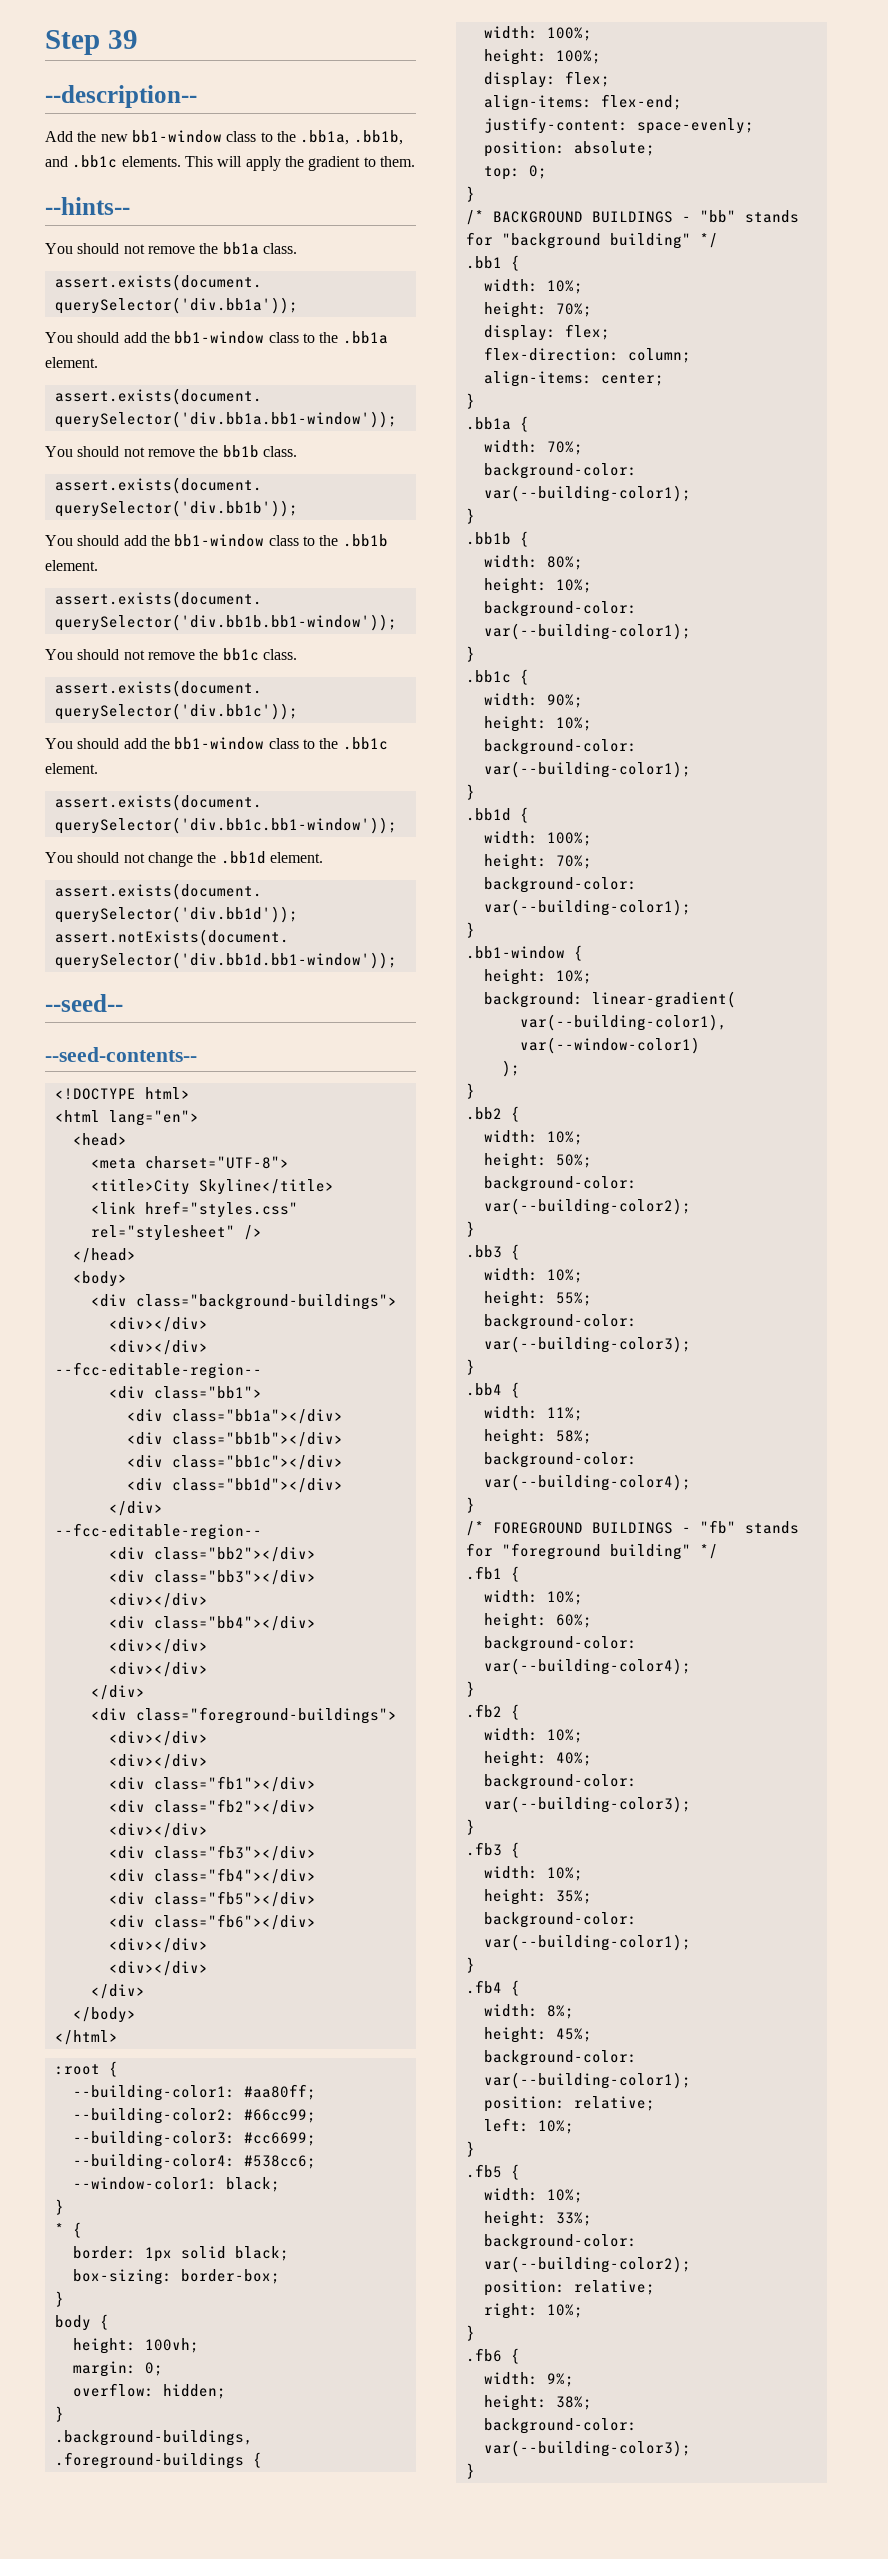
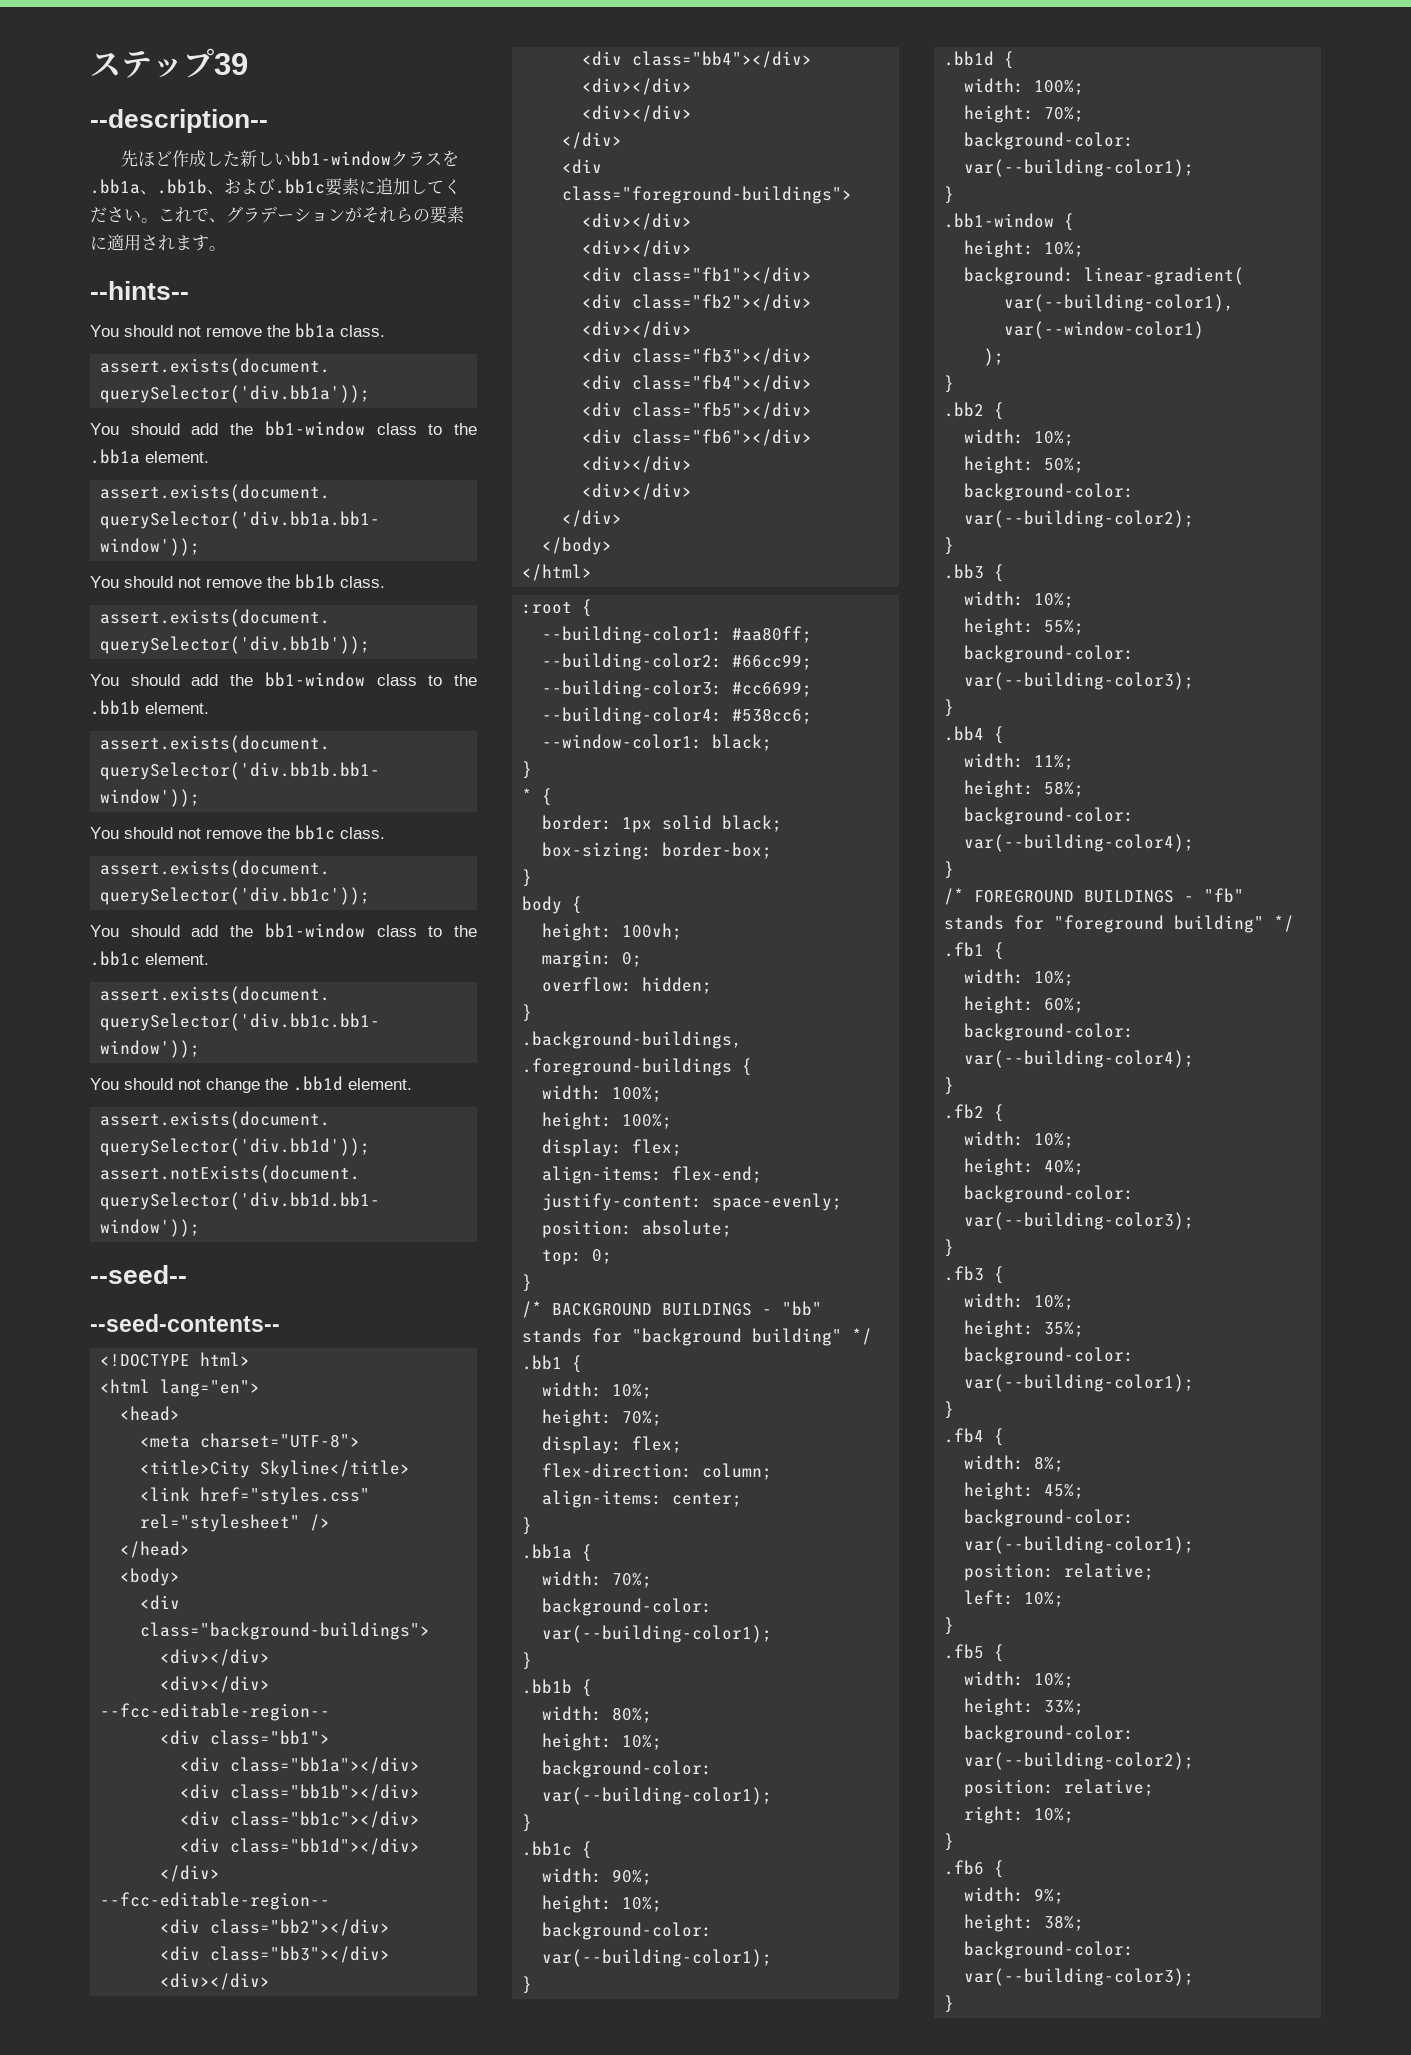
[45,30,100,55] Step -> [90,48,214,78] ステップ
[45,130,403,145] [45,155,415,171] Add the new bb1-window class to the .bb1a, .bb1b, and .bb1c elements. This will apply the gradient to them. -> [121,150,460,167] [90,178,461,196] [90,206,464,224] [90,234,226,251] 先ほど作成した新しいbb1-windowクラスを.bb1a、.bb1b、および.bb1c要素に追加してください。これで、グラデーションがそれらの要素に適用されます。

